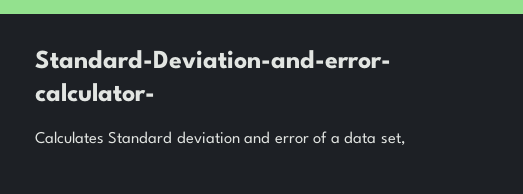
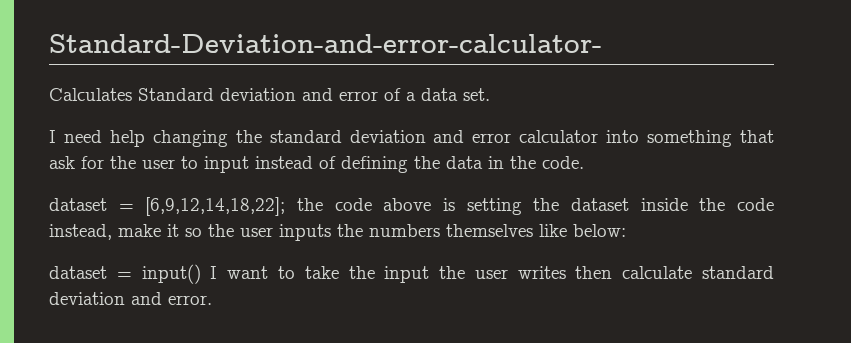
[380,133,406,146] set, -> [463,88,490,101] [49,130,774,147] [49,156,584,173] [49,197,774,216] [49,224,626,241] [49,264,775,284] [49,292,212,305] set. // I need help changing the standard deviation and error calculator into something that ask for the user to input instead of defining the data in the code. // dataset = [6,9,12,14,18,22]; the code above is setting the dataset inside the code instead, make it so the user inputs the numbers themselves like below: // dataset = input() I want to take the input the user writes then calculate standard deviation and error.

